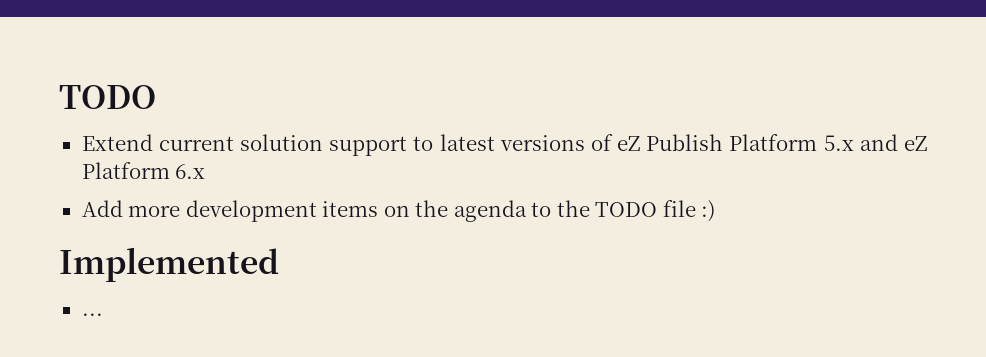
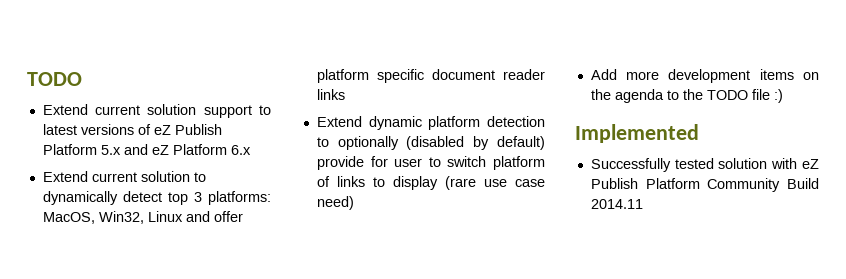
(206, 171) none -> [42,171,206,182] [42,191,271,205] [42,211,243,224] [316,69,545,83] [316,89,345,100] [316,116,545,130] [316,136,545,150] [316,156,545,170] [316,176,545,190] [316,196,354,210] // Extend current solution to dynamically detect top 3 platforms: MacOS, Win32, Linux and offer platform specific document reader links // Extend dynamic platform detection to optionally (disabled by default) provide for user to switch platform of links to display (rare use case need)
[81,313,103,316] ... -> [590,158,819,172] [590,178,819,192] [590,199,643,209] Successfully tested solution with eZ Publish Platform Community Build 2014.11

